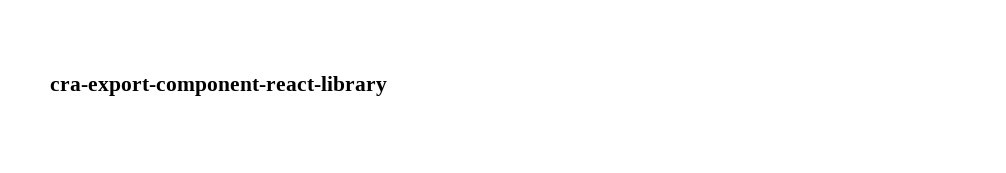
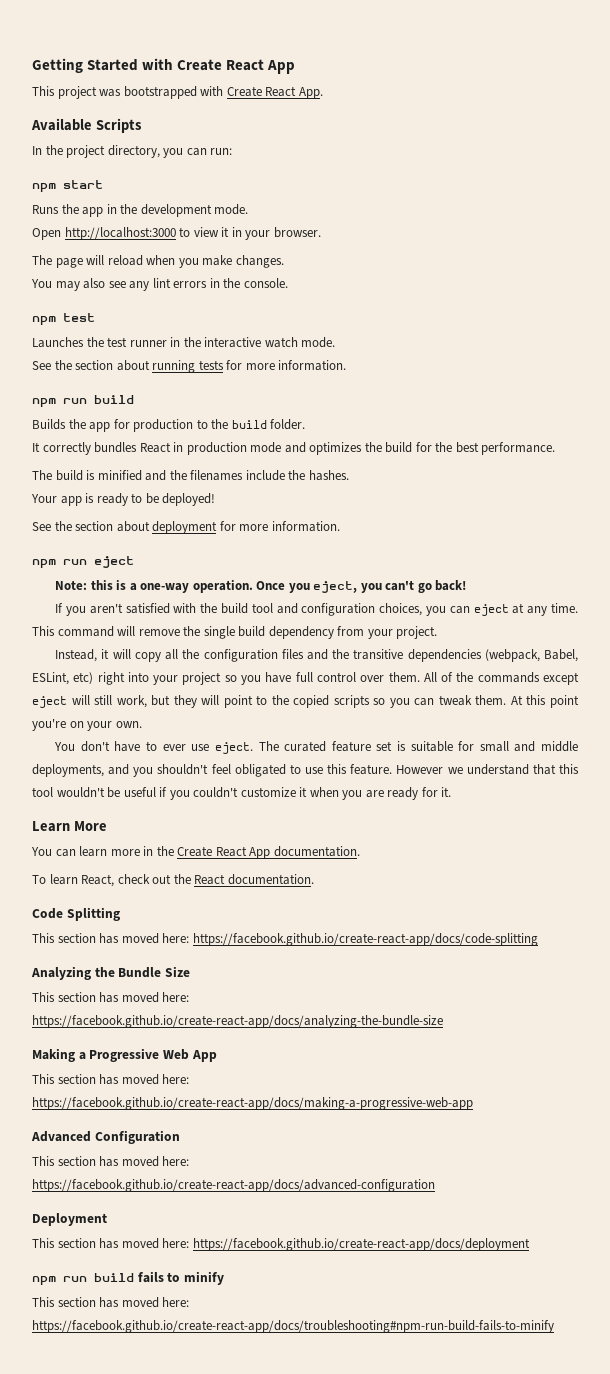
[50,76,387,96] cra-export-component-react-library -> [32,58,296,74] [32,86,323,99] [31,118,142,133] [32,145,233,158] [32,180,103,192] [32,204,249,217] [32,227,321,240] [32,255,284,268] [31,278,288,291] [32,313,95,325] [32,337,336,348] [32,360,347,373] [32,395,134,407] [32,419,306,432] [32,442,556,455] [32,470,349,481] [31,493,216,506] [32,521,340,534] [32,556,134,568] [55,580,467,593] [55,603,579,616] [32,626,438,639] [55,649,579,662] [32,672,580,685] [32,695,580,708] [32,719,142,731] [54,741,578,754] [32,764,580,777] [32,787,452,800] [32,821,107,832] [31,846,360,859] [32,874,314,887] [32,907,120,921] [32,933,538,946] [31,966,190,980] [32,992,190,1003] [32,1015,443,1028] [32,1048,217,1062] [32,1074,190,1085] [32,1097,473,1110] [31,1130,180,1144] [32,1156,190,1167] [32,1179,435,1192] [32,1213,107,1226] [32,1238,530,1251] [32,1271,224,1285] [32,1297,190,1308] [32,1320,554,1333] Getting Started with Create React App // This project was bootstrapped with Create React App. // Available Scripts // In the project directory, you can run: // npm start // Runs the app in the development mode. // Open http://localhost:3000 to view it in your browser. // The page will reload when you make changes. // You may also see any lint errors in the console. // npm test // Launches the test runner in the interactive watch mode. // See the section about running tests for more information. // npm run build // Builds the app for production to the build folder. // It correctly bundles React in production mode and optimizes the build for the best performance. // The build is minified and the filenames include the hashes. // Your app is ready to be deployed! // See the section about deployment for more information. // npm run eject // Note: this is a one-way operation. Once you eject, you can't go back! // If you aren't satisfied with the build tool and configuration choices, you can eject at any time. This command will remove the single build dependency from your project. // Instead, it will copy all the configuration files and the transitive dependencies (webpack, Babel, ESLint, etc) right into your project so you have full control over them. All of the commands except eject will still work, but they will point to the copied scripts so you can tweak them. At this point you're on your own. // You don't have to ever use eject. The curated feature set is suitable for small and middle deployments, and you shouldn't feel obligated to use this feature. However we understand that this tool wouldn't be useful if you couldn't customize it when you are ready for it. // Learn More // You can learn more in the Create React App documentation. // To learn React, check out the React documentation. // Code Splitting // This section has moved here: https://facebook.github.io/create-react-app/docs/code-splitting // Analyzing the Bundle Size // This section has moved here: https://facebook.github.io/create-react-app/docs/analyzing-the-bundle-size // Making a Progressive Web App // This section has moved here: https://facebook.github.io/create-react-app/docs/making-a-progressive-web-app // Advanced Configuration // This section has moved here: https://facebook.github.io/create-react-app/docs/advanced-configuration // Deployment // This section has moved here: https://facebook.github.io/create-react-app/docs/deployment // npm run build fails to minify // This section has moved here: https://facebook.github.io/create-react-app/docs/troubleshooting#npm-run-build-fails-to-minify

